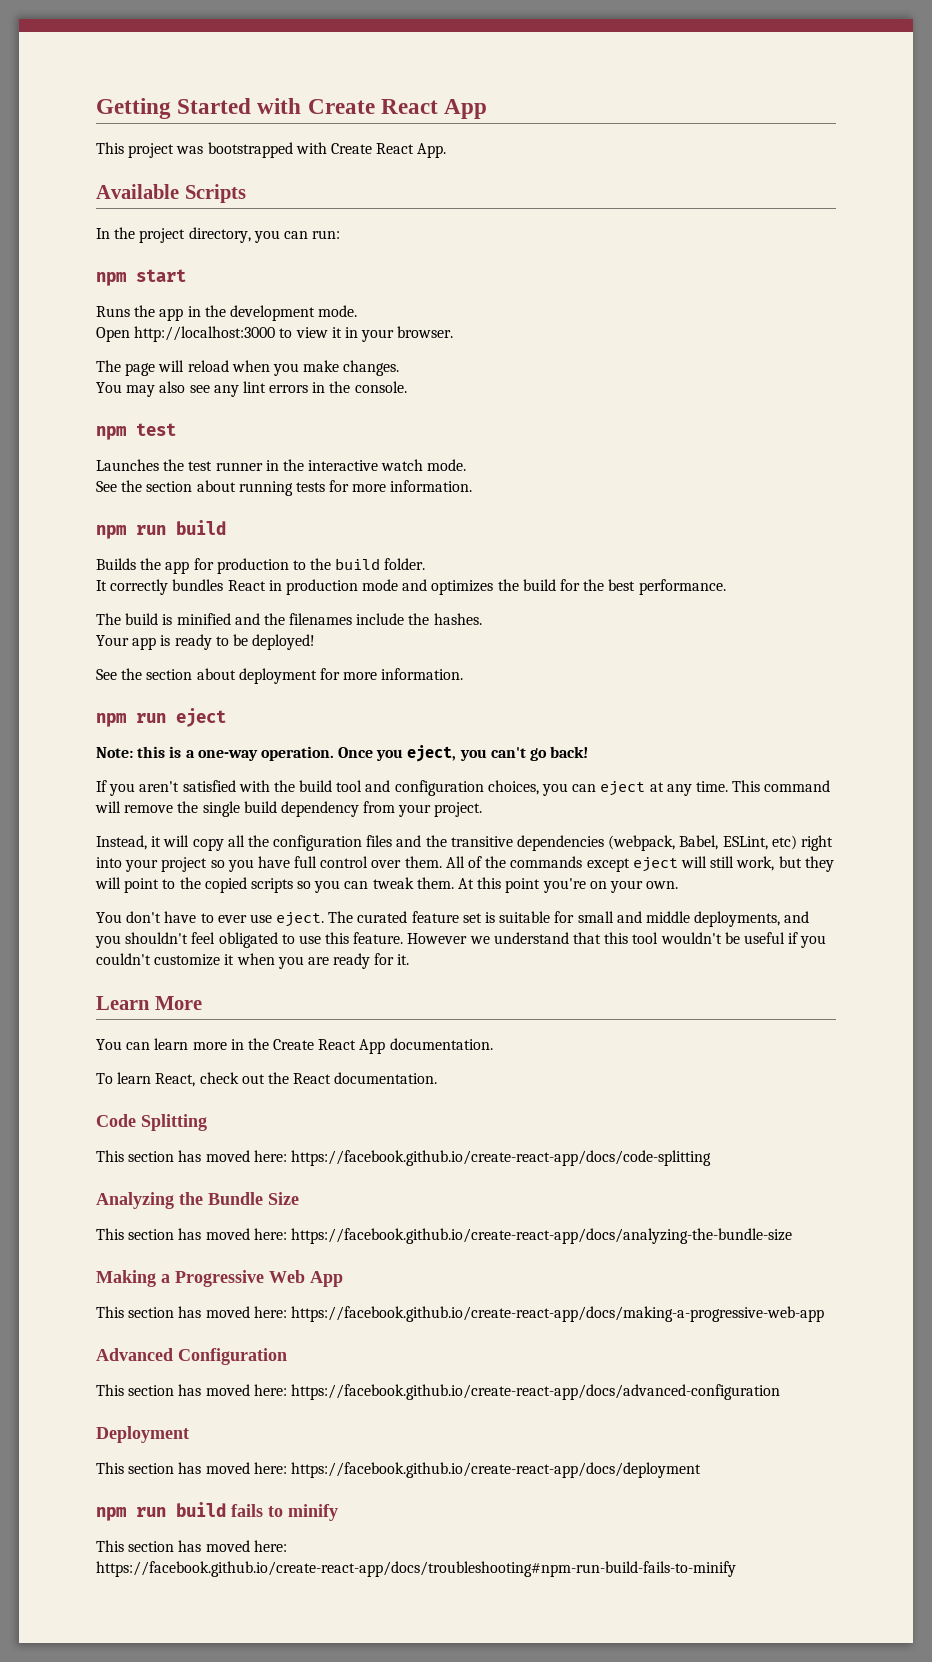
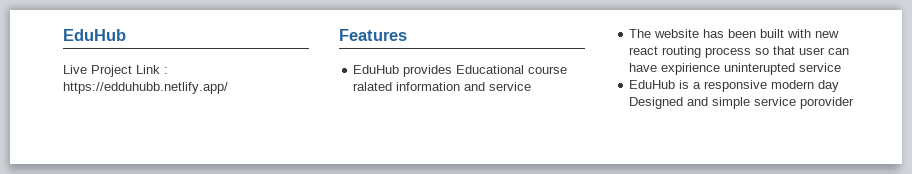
[96,98,488,119] [96,142,447,158] [96,184,246,203] [96,227,341,243] [96,269,186,286] [96,305,358,321] [96,326,454,342] [96,360,400,376] [96,381,407,397] [96,423,176,440] [96,459,467,471] [96,480,473,496] [96,520,226,539] [96,558,426,574] [96,579,726,595] [96,613,482,625] [96,634,316,650] [96,668,464,684] [96,708,226,727] [96,745,589,762] [96,780,831,796] [95,801,483,817] [96,835,833,851] [96,856,834,872] [95,877,679,893] [96,911,810,927] [95,932,827,948] [96,953,410,969] [96,996,202,1010] [96,1038,493,1054] [96,1072,438,1087] [96,1114,207,1131] [96,1150,711,1166] [96,1192,299,1209] [96,1228,792,1244] [96,1270,343,1287] [96,1306,824,1322] [96,1348,287,1365] [96,1384,780,1400] [96,1426,189,1443] [96,1462,701,1478] [96,1502,338,1521] [96,1540,287,1552] [96,1561,736,1577] Getting Started with Create React App // This project was bootstrapped with Create React App. // Available Scripts // In the project directory, you can run: // npm start // Runs the app in the development mode. // Open http://localhost:3000 to view it in your browser. // The page will reload when you make changes. // You may also see any lint errors in the console. // npm test // Launches the test runner in the interactive watch mode. // See the section about running tests for more information. // npm run build // Builds the app for production to the build folder. // It correctly bundles React in production mode and optimizes the build for the best performance. // The build is minified and the filenames include the hashes. // Your app is ready to be deployed! // See the section about deployment for more information. // npm run eject // Note: this is a one-way operation. Once you eject, you can't go back! // If you aren't satisfied with the build tool and configuration choices, you can eject at any time. This command will remove the single build dependency from your project. // Instead, it will copy all the configuration files and the transitive dependencies (webpack, Babel, ESLint, etc) right into your project so you have full control over them. All of the commands except eject will still work, but they will point to the copied scripts so you can tweak them. At this point you're on your own. // You don't have to ever use eject. The curated feature set is suitable for small and middle deployments, and you shouldn't feel obligated to use this feature. However we understand that this tool wouldn't be useful if you couldn't customize it when you are ready for it. // Learn More // You can learn more in the Create React App documentation. // To learn React, check out the React documentation. // Code Splitting // This section has moved here: https://facebook.github.io/create-react-app/docs/code-splitting // Analyzing the Bundle Size // This section has moved here: https://facebook.github.io/create-react-app/docs/analyzing-the-bundle-size // Making a Progressive Web App // This section has moved here: https://facebook.github.io/create-react-app/docs/making-a-progressive-web-app // Advanced Configuration // This section has moved here: https://facebook.github.io/create-react-app/docs/advanced-configuration // Deployment // This section has moved here: https://facebook.github.io/create-react-app/docs/deployment // npm run build fails to minify // This section has moved here: https://facebook.github.io/create-react-app/docs/troubleshooting#npm-run-build-fails-to-minify -> [63,29,126,41] [63,65,168,77] [63,82,228,94] [339,29,407,41] [353,65,568,77] [353,82,532,91] [629,29,840,38] [629,46,850,58] [629,63,842,75] [629,80,840,92] [629,97,855,109] EduHub // Live Project Link : https://edduhubb.netlify.app/ // Features // EduHub provides Educational course ralated information and service // The website has been built with new react routing process so that user can have expirience uninterupted service // EduHub is a responsive modern day Designed and simple service porovider

